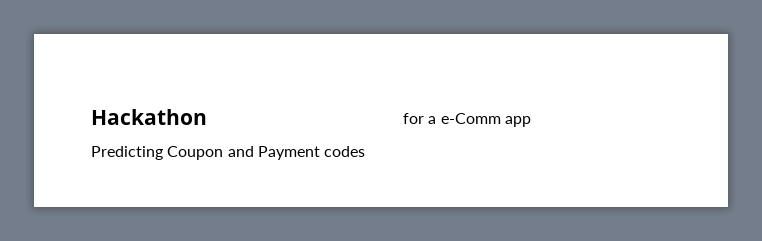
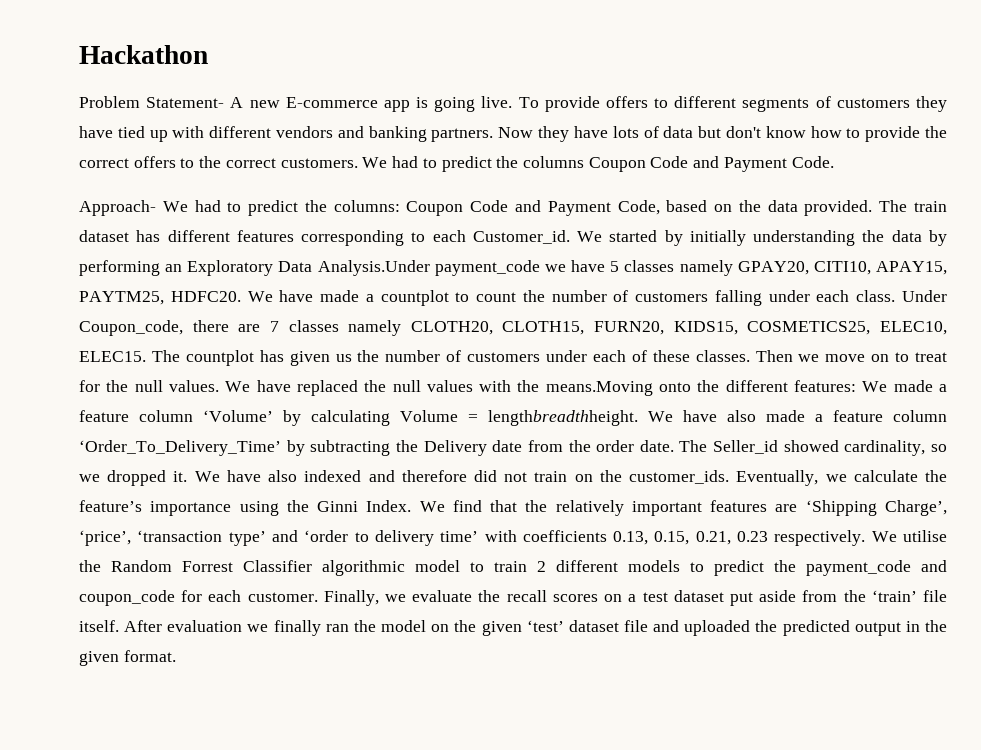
[91,146,366,160] [403,113,531,127] Predicting Coupon and Payment codes for a e-Comm app -> [79,96,947,112] [79,126,948,142] [79,156,834,172] [79,200,948,216] [79,230,947,246] [79,260,948,276] [79,290,947,306] [79,320,947,336] [79,350,947,366] [79,380,947,396] [79,410,947,426] [79,440,947,456] [79,470,947,486] [79,500,947,516] [79,530,947,546] [79,560,947,576] [79,590,948,606] [79,620,947,636] [79,650,176,666] Problem Statement- A new E-commerce app is going live. To provide offers to different segments of customers they have tied up with different vendors and banking partners. Now they have lots of data but don't know how to provide the correct offers to the correct customers. We had to predict the columns Coupon Code and Payment Code. // Approach- We had to predict the columns: Coupon Code and Payment Code, based on the data provided. The train dataset has different features corresponding to each Customer_id. We started by initially understanding the data by performing an Exploratory Data Analysis.Under payment_code we have 5 classes namely GPAY20, CITI10, APAY15, PAYTM25, HDFC20. We have made a countplot to count the number of customers falling under each class. Under Coupon_code, there are 7 classes namely CLOTH20, CLOTH15, FURN20, KIDS15, COSMETICS25, ELEC10, ELEC15. The countplot has given us the number of customers under each of these classes. Then we move on to treat for the null values. We have replaced the null values with the means.Moving onto the different features: We made a feature column ‘Volume’ by calculating Volume = lengthbreadthheight. We have also made a feature column ‘Order_To_Delivery_Time’ by subtracting the Delivery date from the order date. The Seller_id showed cardinality, so we dropped it. We have also indexed and therefore did not train on the customer_ids. Eventually, we calculate the feature’s importance using the Ginni Index. We find that the relatively important features are ‘Shipping Charge’, ‘price’, ‘transaction type’ and ‘order to delivery time’ with coefficients 0.13, 0.15, 0.21, 0.23 respectively. We utilise the Random Forrest Classifier algorithmic model to train 2 different models to predict the payment_code and coupon_code for each customer. Finally, we evaluate the recall scores on a test dataset put aside from the ‘train’ file itself. After evaluation we finally ran the model on the given ‘test’ dataset file and uploaded the predicted output in the given format.

